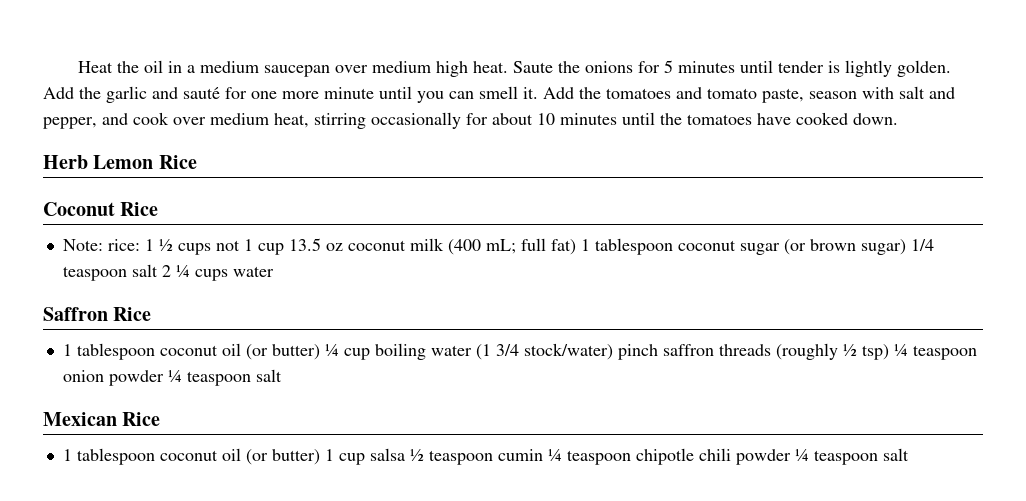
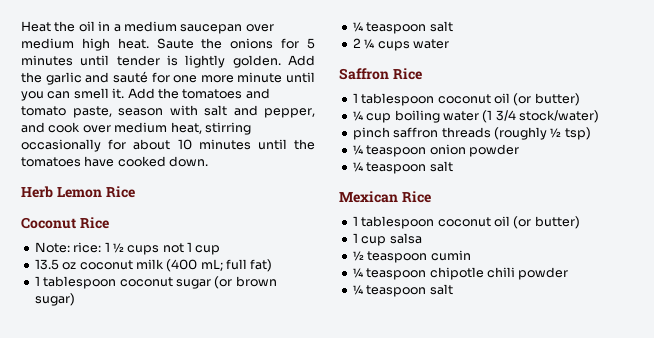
(284, 249) none -> (221, 250) //
(576, 247) none -> (273, 265) //
[910,239,934,251] [62,264,158,281] 1/4 teaspoon salt -> [352,21,453,34] // ¼ teaspoon salt //
(320, 352) none -> (580, 99) //
(613, 351) none -> (599, 116) //
(889, 352) none -> (591, 133) //
(164, 378) none -> (519, 150) //
(320, 457) none -> (580, 222) //
(405, 454) none -> (422, 238) //
(543, 455) none -> (471, 255) //
(791, 457) none -> (569, 273) //

